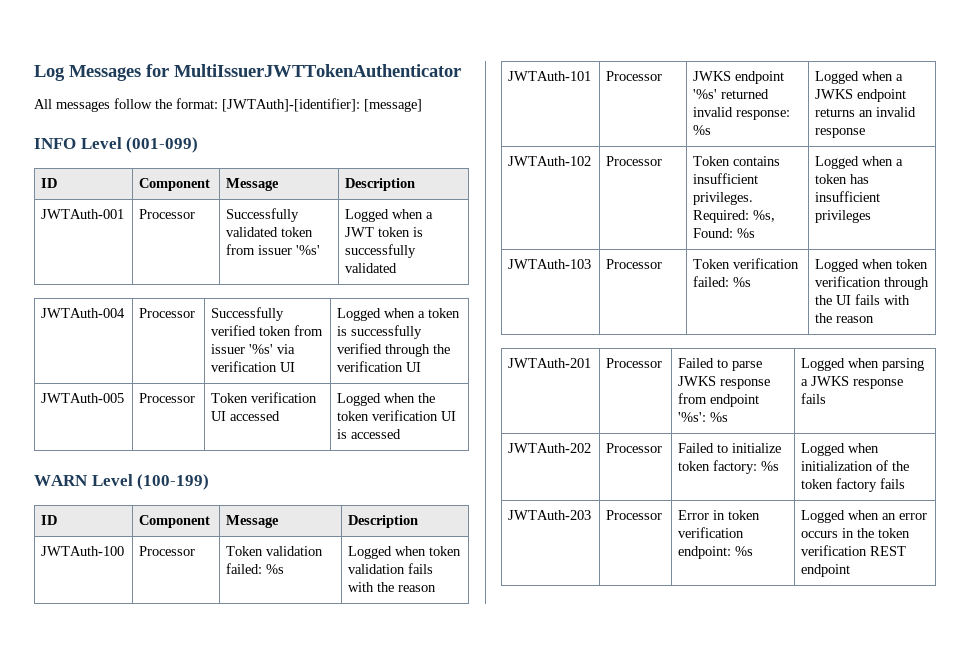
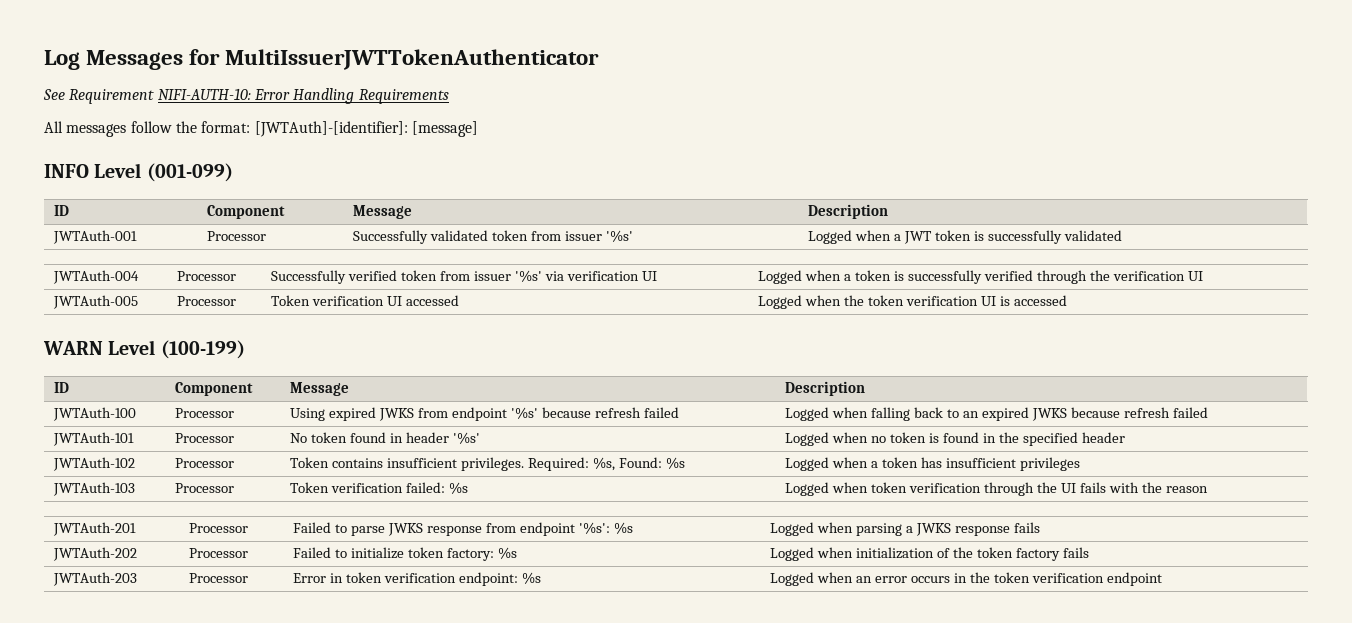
(461, 70) none -> [43,88,449,104] // See Requirement NIFI-AUTH-10: Error Handling Requirements
[226,546,324,556] [226,563,285,574] [348,546,462,559] [348,563,434,574] [348,582,437,592] [508,71,592,81] [606,71,663,81] [693,71,785,84] [693,89,770,99] [693,107,791,120] [693,125,712,135] [815,71,904,84] [815,89,907,102] [815,107,917,117] [815,128,866,138] Token validation failed: %s | Logged when token validation fails with the reason // JWTAuth-101 | Processor | JWKS endpoint '%s' returned invalid response: %s | Logged when a JWKS endpoint returns an invalid response -> [290,407,679,421] [785,407,1208,421] [53,432,135,446] [175,433,235,443] [290,432,480,444] [785,432,1125,446] Using expired JWKS from endpoint '%s' because refresh failed | Logged when falling back to an expired JWKS because refresh failed // JWTAuth-101 | Processor | No token found in header '%s' | Logged when no token is found in the specified header
[870,546,907,556] REST -> (1104, 578) none

